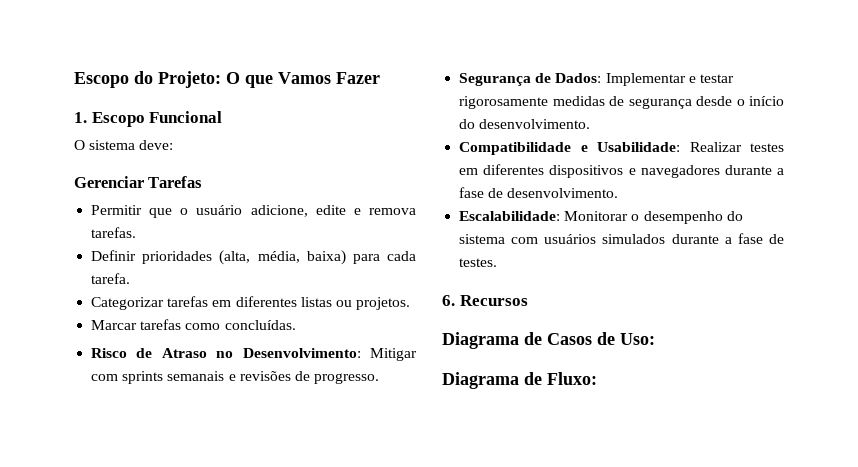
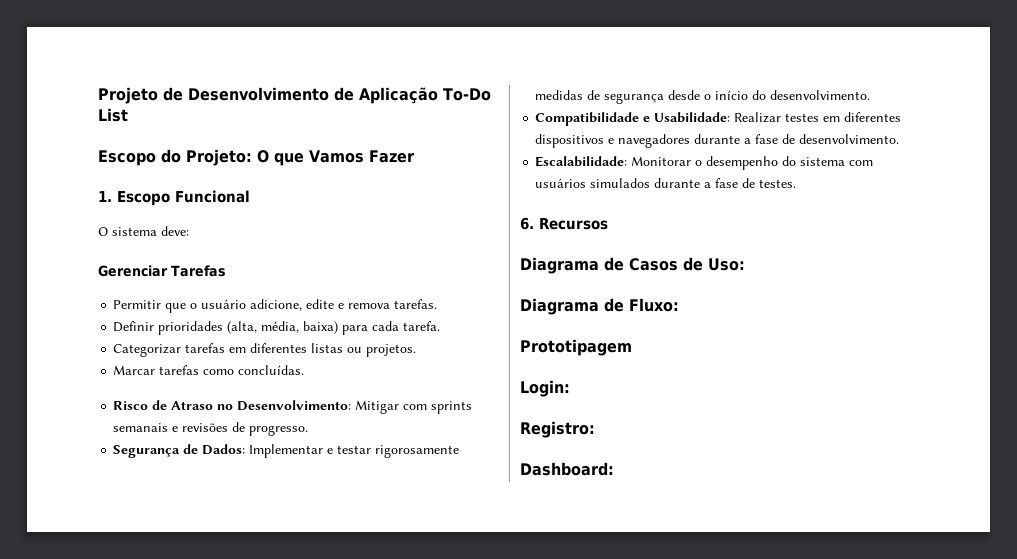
(74, 80) none -> [98,87,491,104] [98,108,128,122] Projeto de Desenvolvimento de Aplicação To-Do List //
(597, 378) none -> [520,339,632,356] [520,380,570,397] [520,421,595,438] [520,462,614,476] // Prototipagem // Login: // Registro: // Dashboard:

